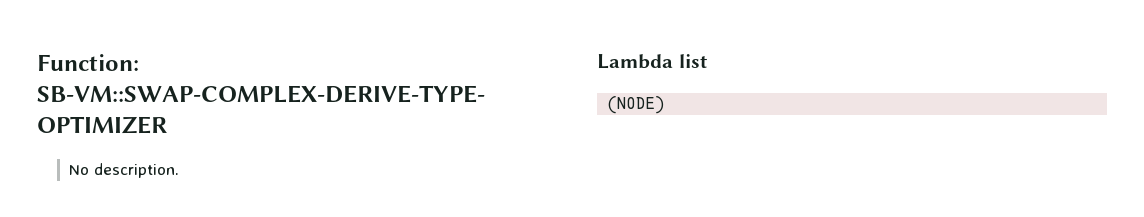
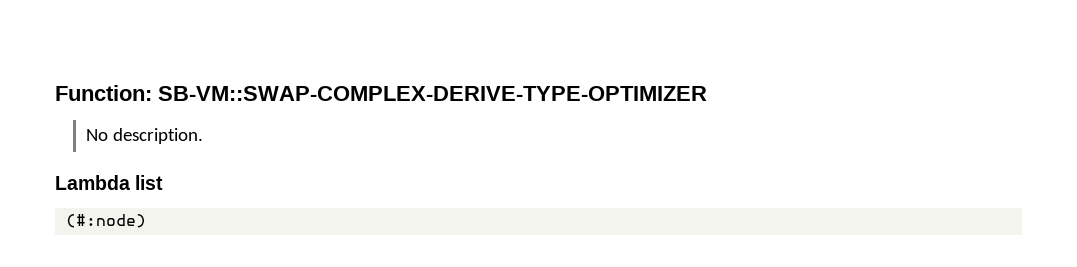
[607,96,666,114] (NODE) -> [66,214,147,228] (#:node)

